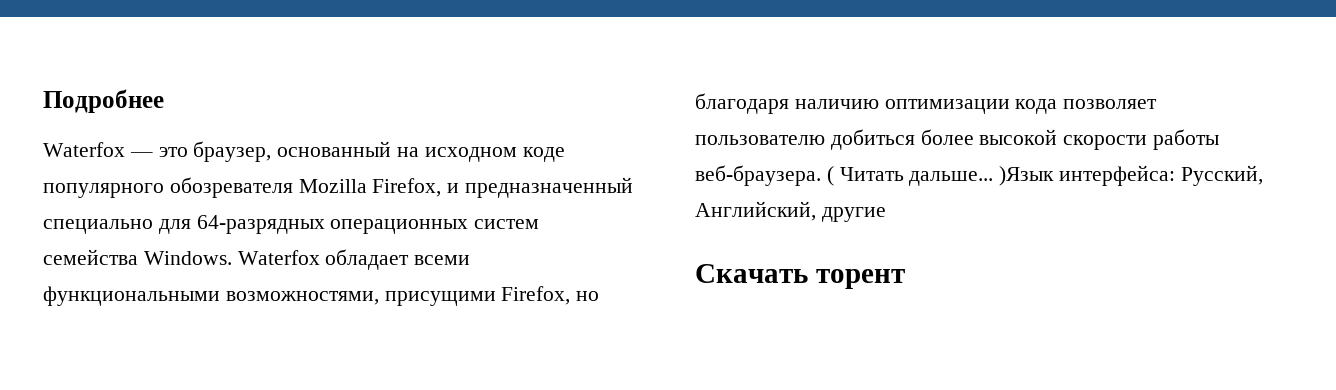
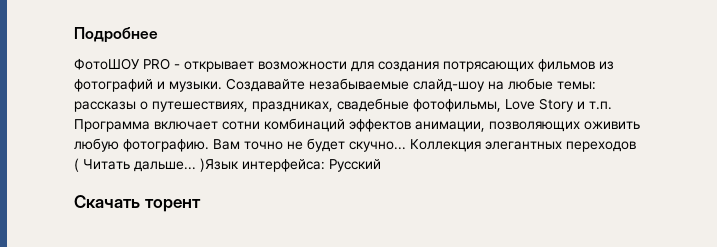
[43,141,565,162] [43,177,634,198] [43,215,540,234] [43,249,471,270] [43,286,600,306] [695,93,1158,114] [695,129,1220,150] [695,165,821,186] Waterfox — это браузер, основанный на исходном коде популярного обозревателя Mozilla Firefox, и предназначенный специально для 64-разрядных операционных систем семейства Windows. Waterfox обладает всеми функциональными возможностями, присущими Firefox, но благодаря наличию оптимизации кода позволяет пользователю добиться более высокой скорости работы веб-браузера. -> [74,58,614,72] [74,78,596,92] [74,98,612,112] [74,118,640,132] [74,138,636,152] ФотоШОУ PRO - открывает возможности для создания потрясающих фильмов из фотографий и музыки. Создавайте незабываемые слайд-шоу на любые темы: рассказы о путешествиях, праздниках, свадебные фотофильмы, Love Story и т.п. Программа включает сотни комбинаций эффектов анимации, позволяющих оживить любую фотографию. Вам точно не будет скучно... Коллекция элегантных переходов
[1180,165,1263,186] [695,201,886,222] Русский, Английский, другие -> [329,159,381,172] Русский

